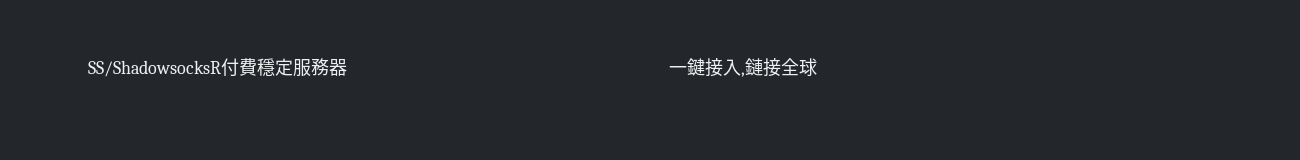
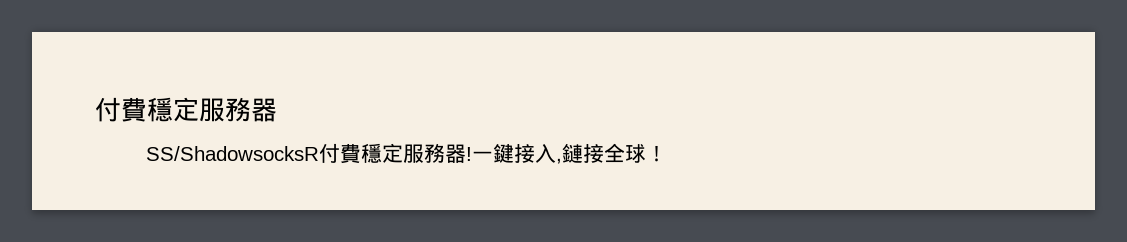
(88, 68) none -> [95,97,277,122] 付費穩定服務器 //
(347, 67) // -> [465,147,472,161] !
(817, 67) none -> [645,145,667,162] ！

